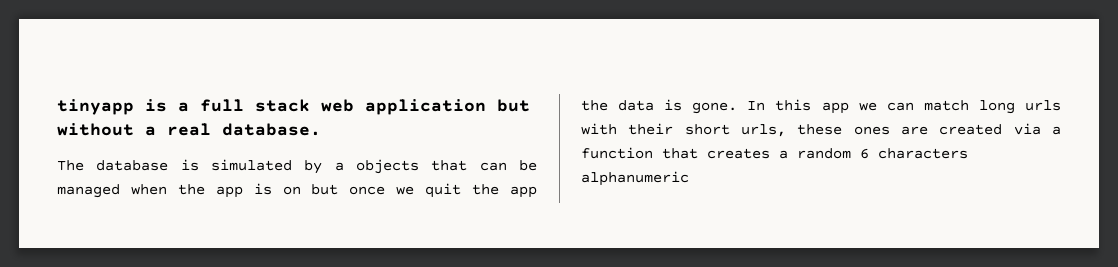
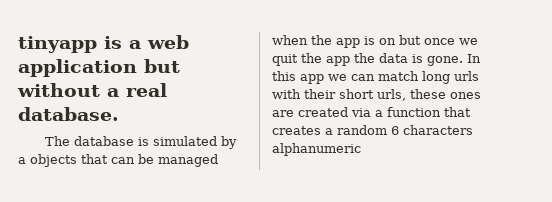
[200,99,310,112] full stack -> (141, 44) none

